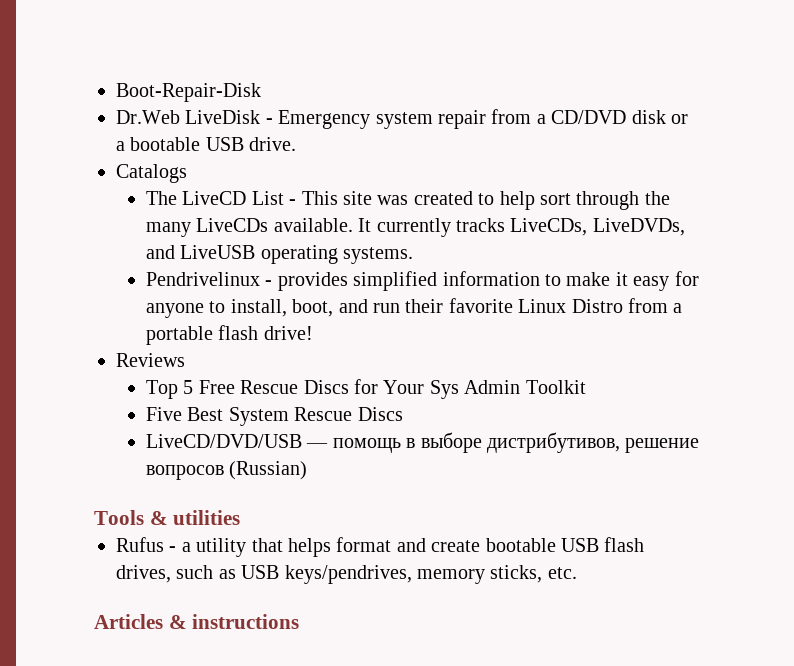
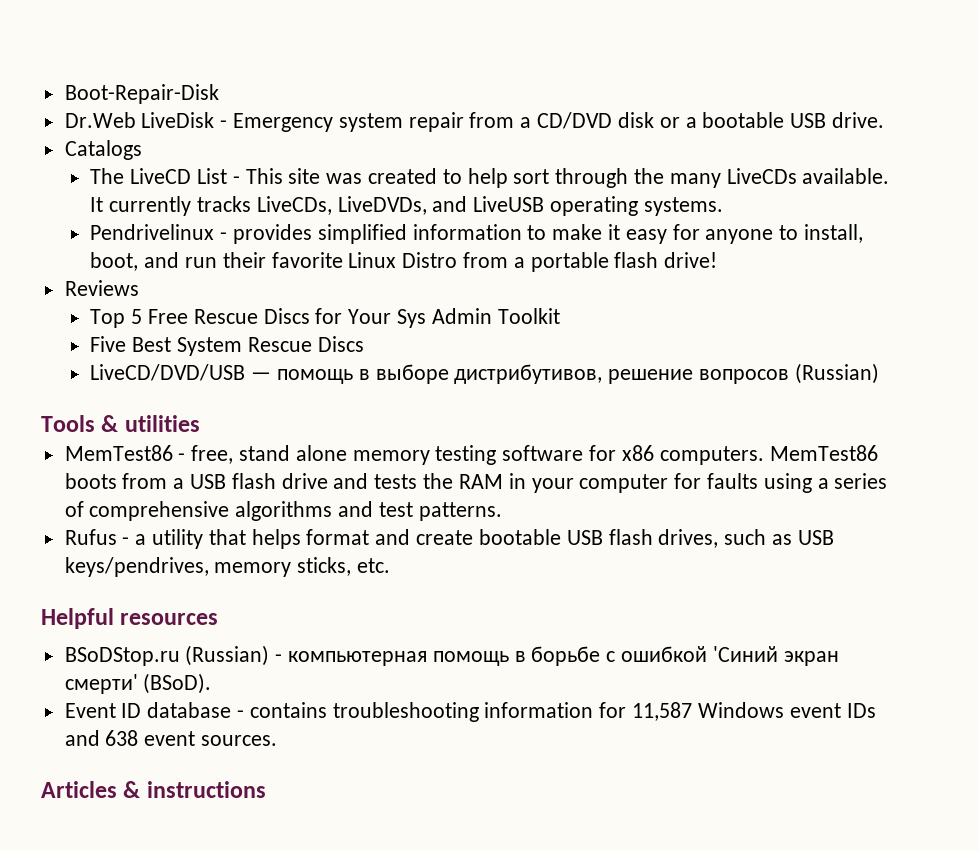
(241, 517) none -> [64,445,878,465] [64,473,888,493] [64,501,502,521] // MemTest86 - free, stand alone memory testing software for x86 computers. MemTest86 boots from a USB flash drive and tests the RAM in your computer for faults using a series of comprehensive algorithms and test patterns.
(577, 573) none -> [41,608,219,629] [64,645,839,666] [64,673,212,694] [64,702,876,722] [64,730,278,746] // Helpful resources // BSoDStop.ru (Russian) - компьютерная помощь в борьбе с ошибкой 'Синий экран смерти' (BSoD). // Event ID database - contains troubleshooting information for 11,587 Windows event IDs and 638 event sources.

